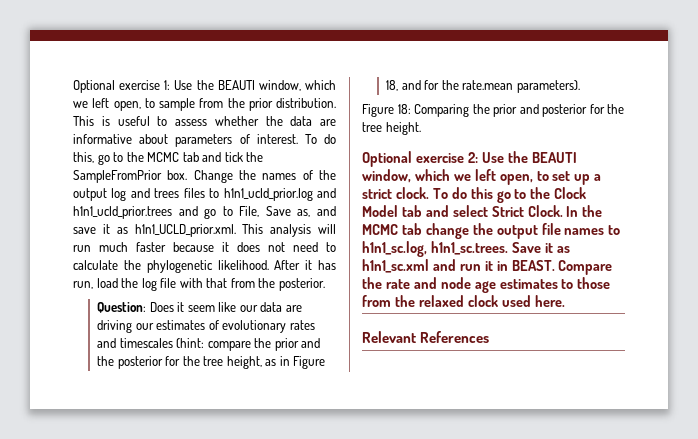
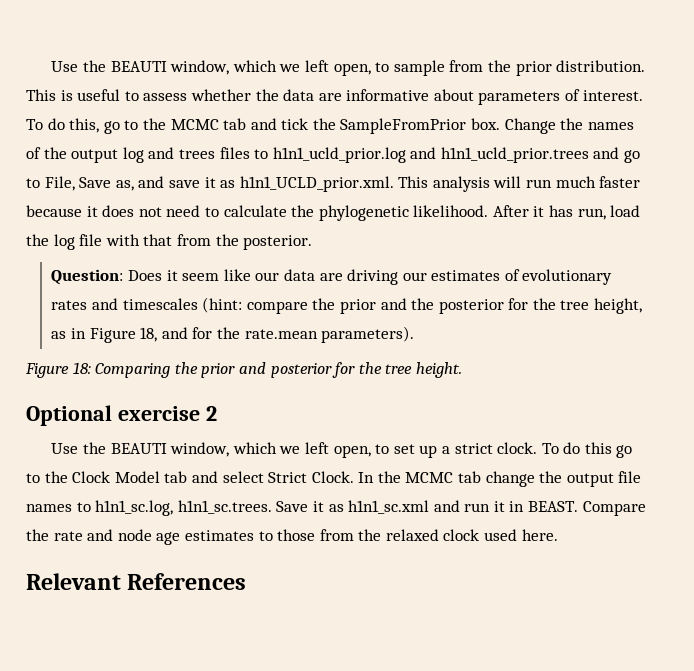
[73,80,171,93] Optional exercise 1: -> (51, 66) none
[467,152,478,163] 2: -> [205,406,217,421] 2 //

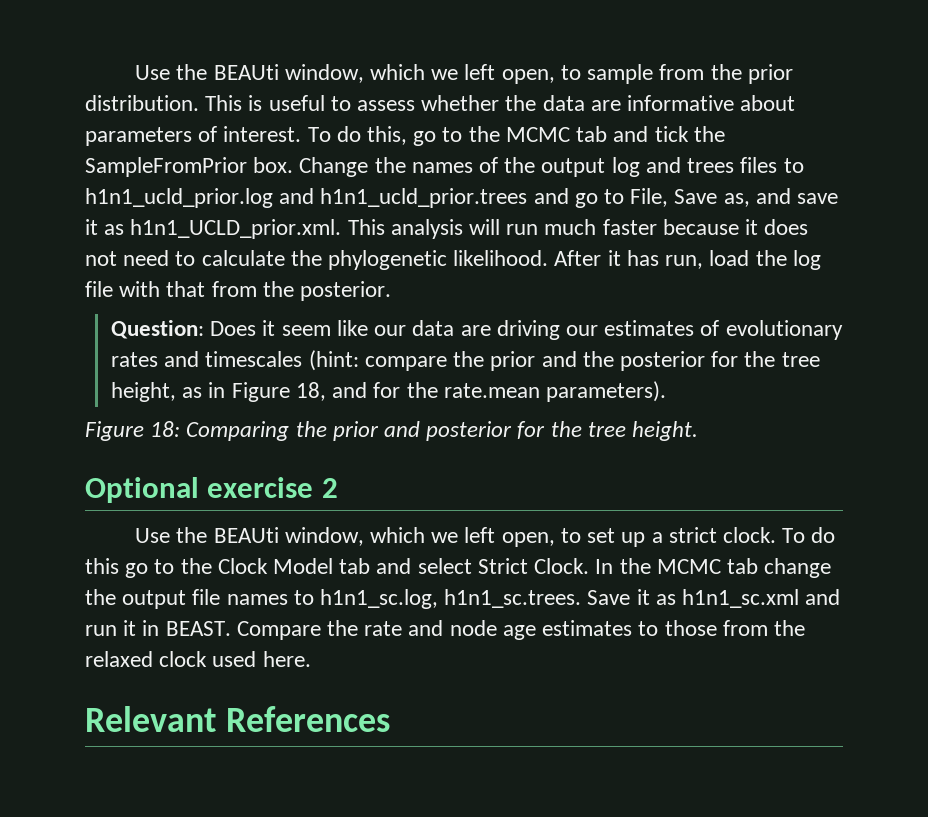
[51,60,167,72] Use the BEAUTI -> [135,64,279,80] Use the BEAUti
[110,443,167,454] BEAUTI -> [213,527,279,543] BEAUti

